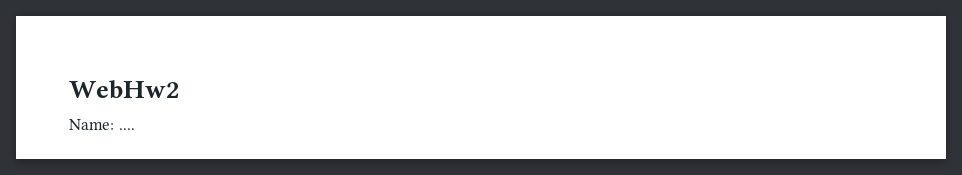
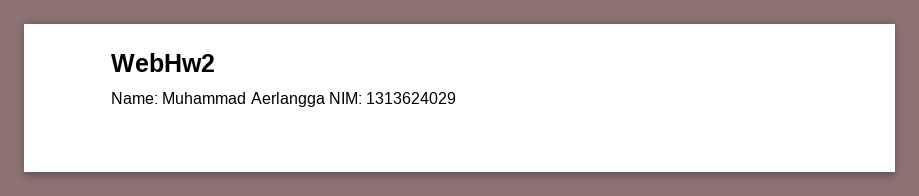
[118,128,135,130] .... -> [162,92,457,107] Muhammad Aerlangga NIM: 1313624029

